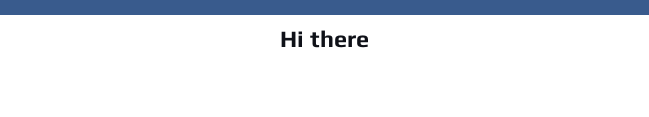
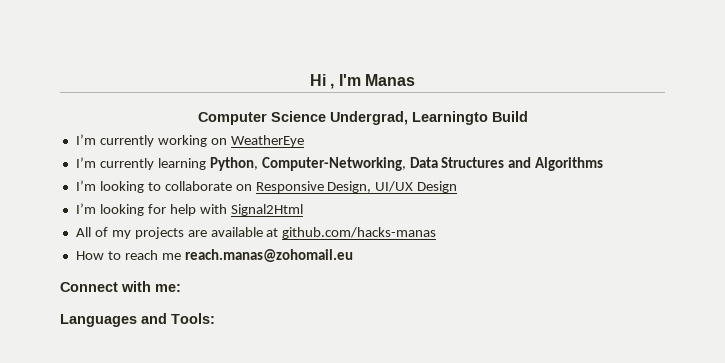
[310,30,370,48] there -> [330,74,415,89] [197,111,528,125] [75,134,304,147] [75,157,604,171] [75,180,458,193] [75,203,303,216] [75,227,437,239] [75,249,353,262] [60,281,181,292] [60,313,215,327] , I'm Manas // Computer Science Undergrad, Learningto Build // I’m currently working on WeatherEye // I’m currently learning Python, Computer-Networking, Data Structures and Algorithms // I’m looking to collaborate on Responsive Design, UI/UX Design // I’m looking for help with Signal2Html // All of my projects are available at github.com/hacks-manas // How to reach me reach.manas@zohomail.eu // Connect with me: // Languages and Tools:

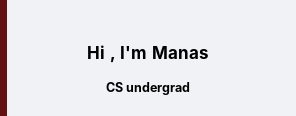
[197,111,528,125] [75,134,304,147] [75,157,604,171] [75,180,458,193] [75,203,303,216] [75,227,437,239] [75,249,353,262] [60,281,181,292] [60,313,215,327] Computer Science Undergrad, Learningto Build // I’m currently working on WeatherEye // I’m currently learning Python, Computer-Networking, Data Structures and Algorithms // I’m looking to collaborate on Responsive Design, UI/UX Design // I’m looking for help with Signal2Html // All of my projects are available at github.com/hacks-manas // How to reach me reach.manas@zohomail.eu // Connect with me: // Languages and Tools: -> [105,82,191,95] CS undergrad

